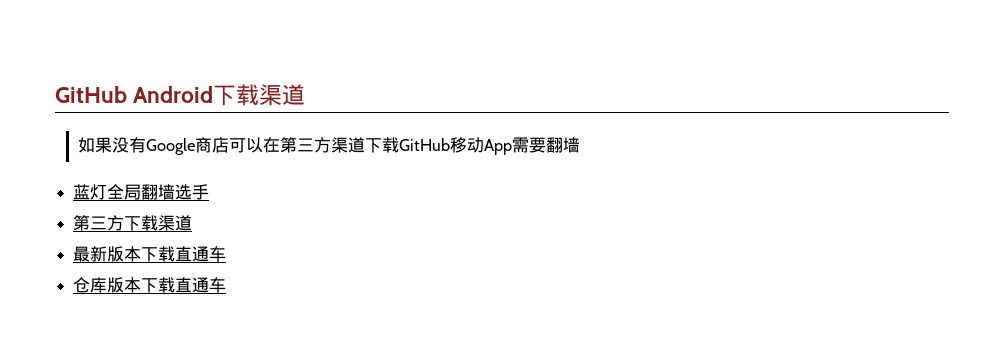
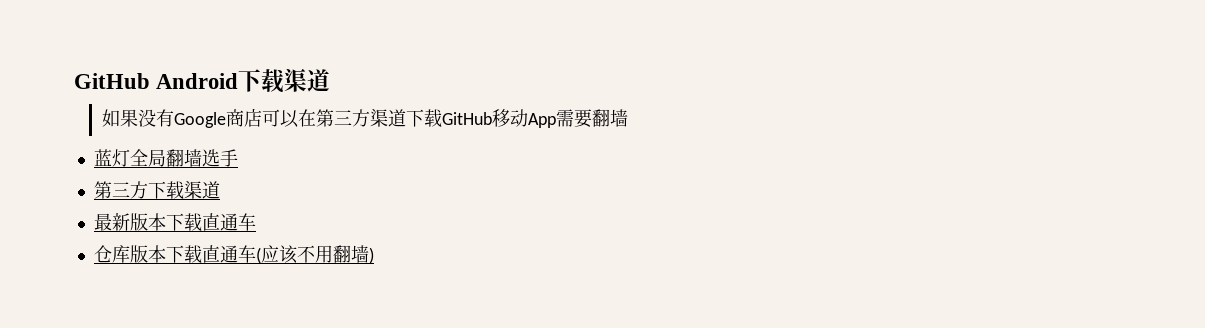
(227, 285) none -> [255,245,374,264] (应该不用翻墙)

